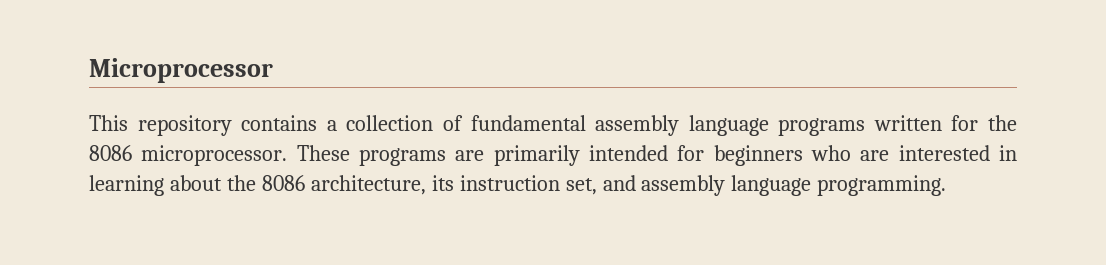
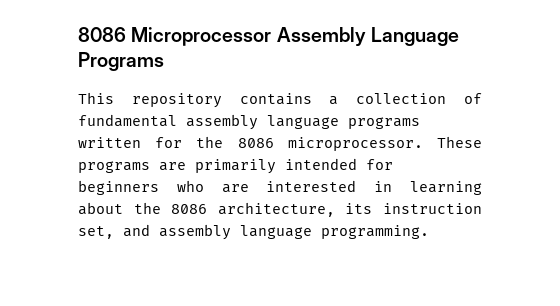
(89, 70) none -> [78,27,126,42] 8086
(273, 70) none -> [276,27,459,46] [78,52,164,71] Assembly Language Programs

